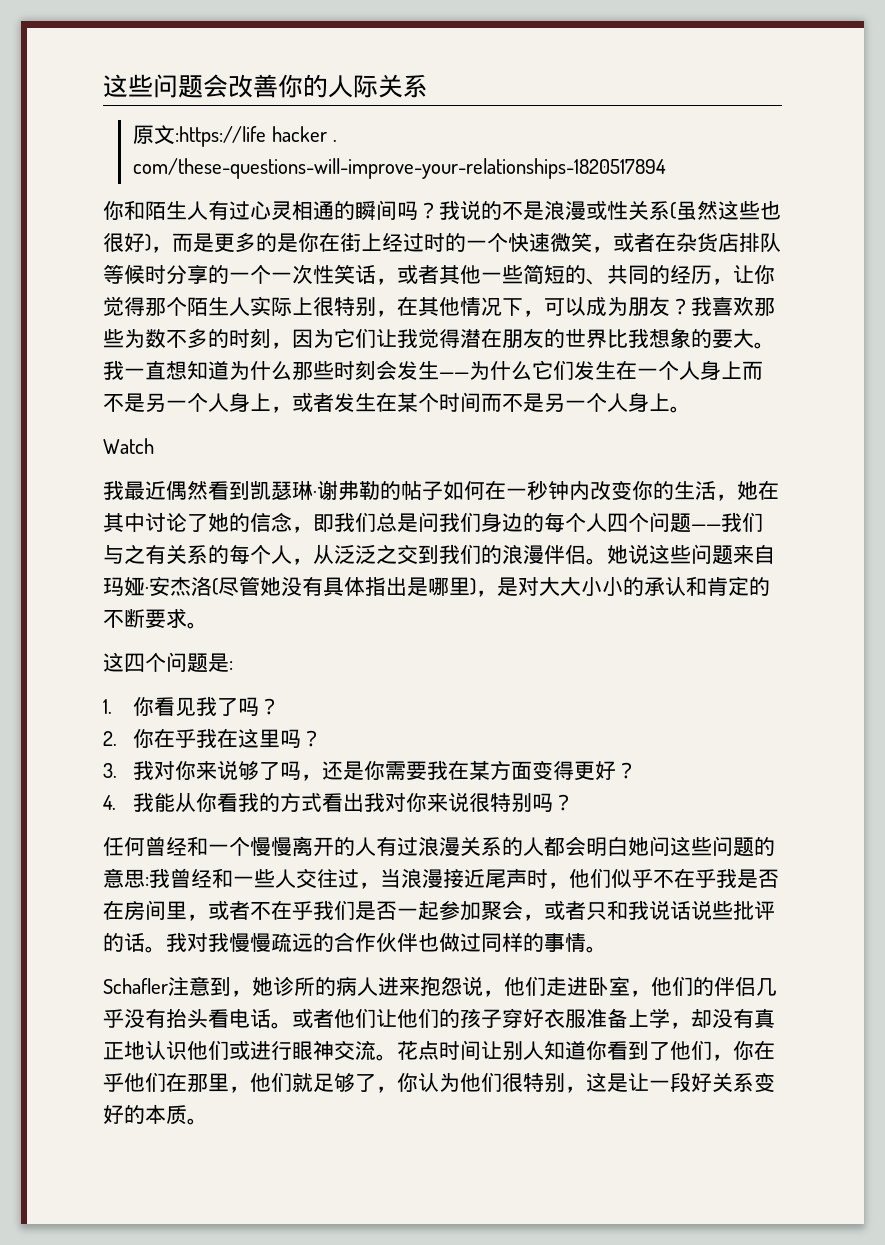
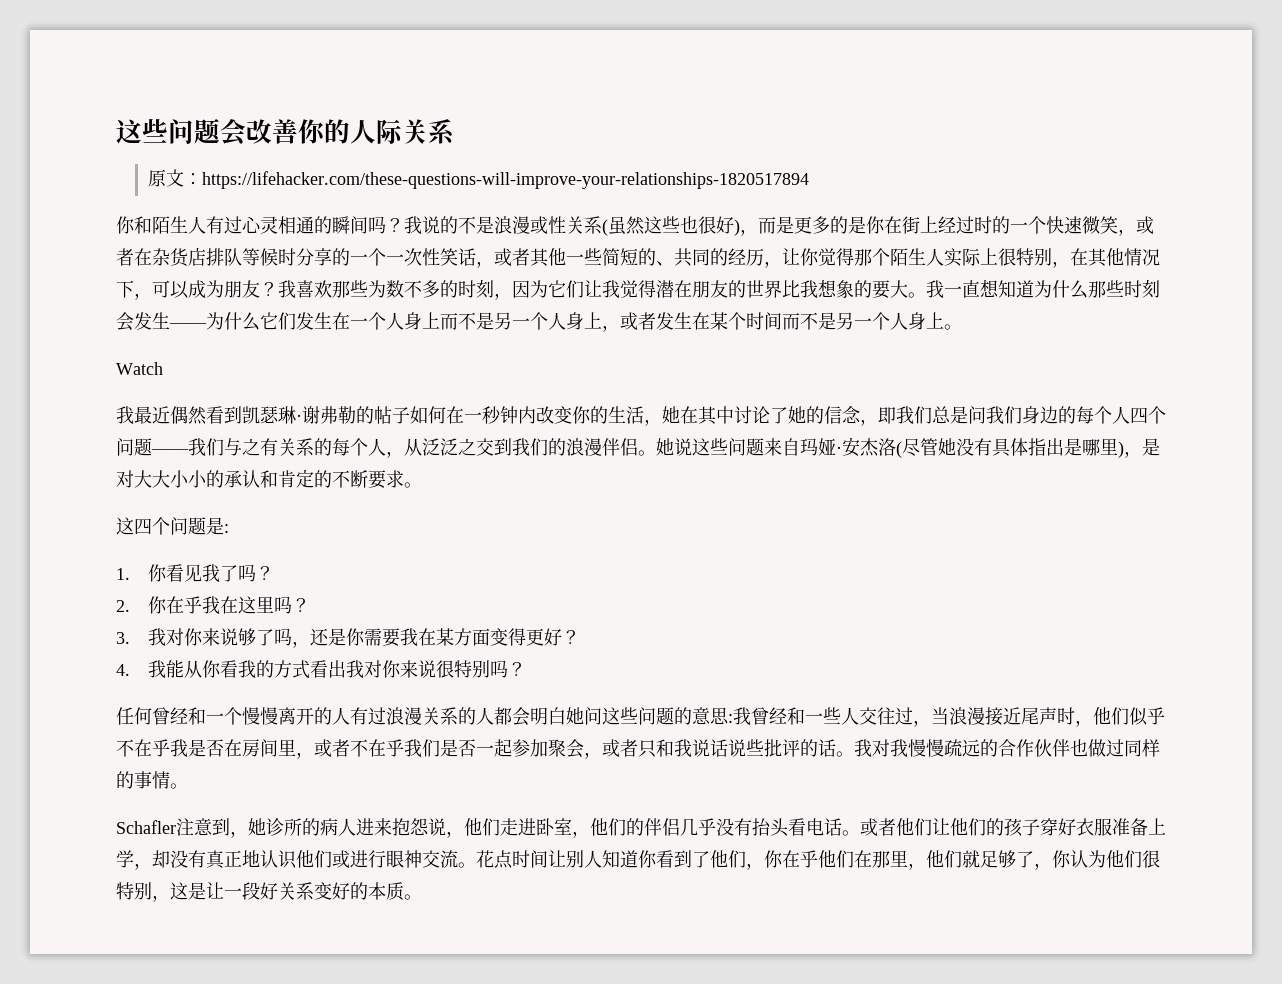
[174,126,337,147] [132,158,666,179] :https://life hacker . com/these-questions-will-improve-your-relationships-1820517894 -> [183,171,809,189] ：https://lifehacker.com/these-questions-will-improve-your-relationships-1820517894

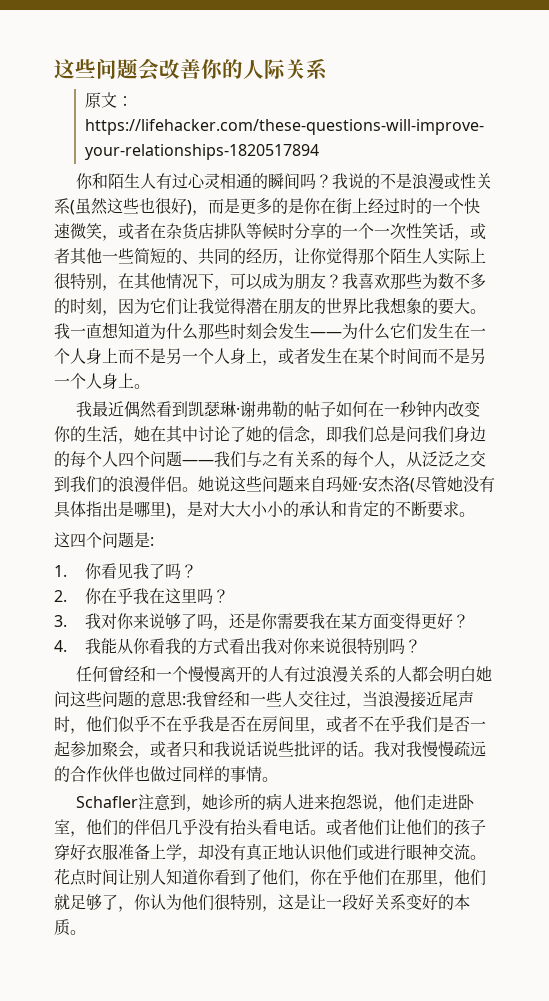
[116,362,163,375] // Watch -> (150, 386) none

